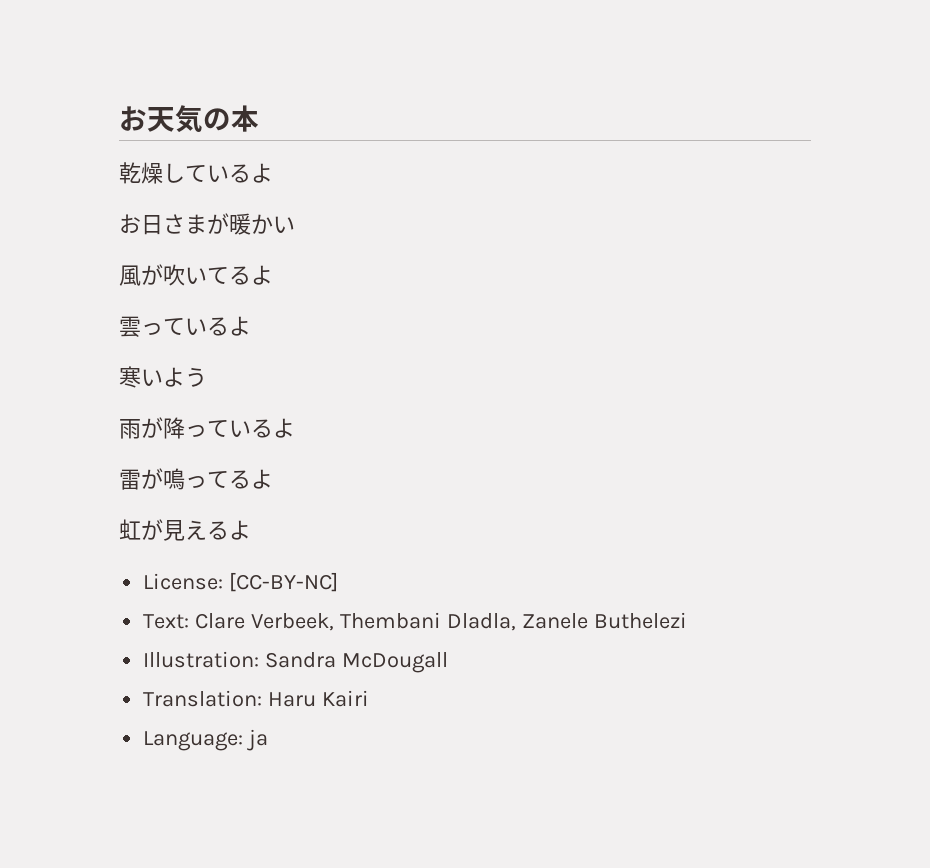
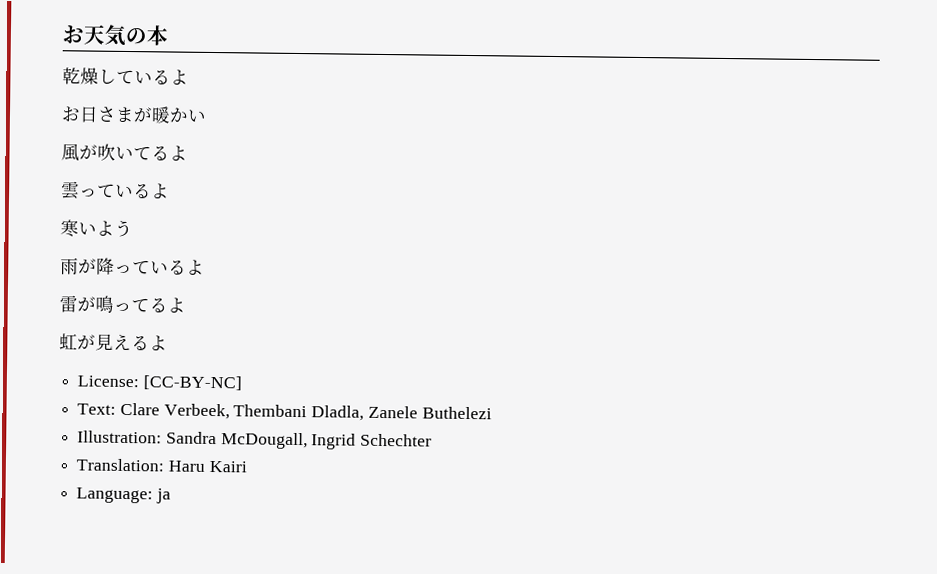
[342,652,449,673] McDougall -> [220,432,433,450] McDougall, Ingrid Schechter

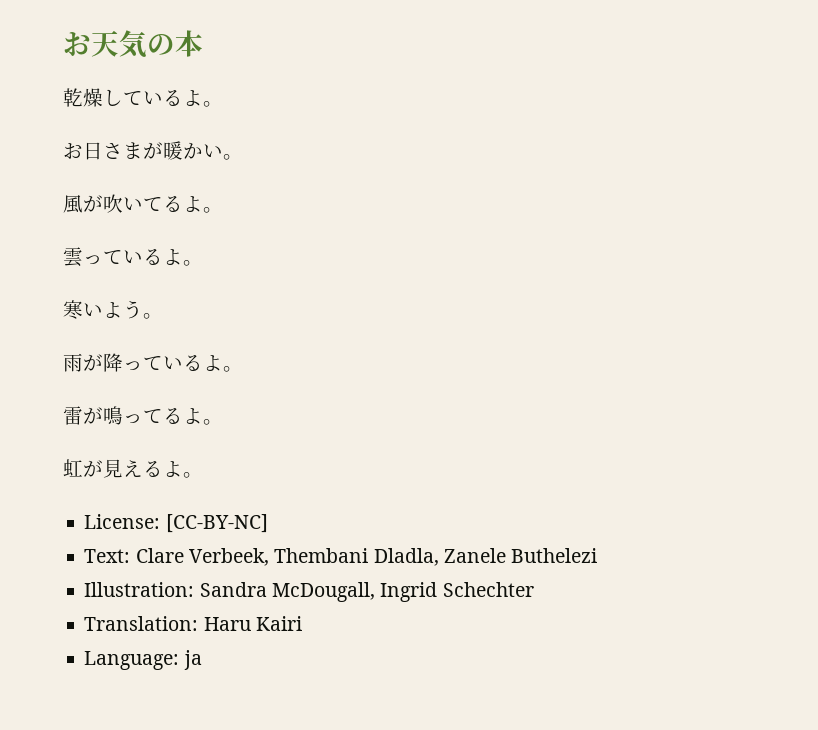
(189, 77) none -> [203,101,223,107] 。
(207, 115) none -> [223,154,243,160] 。
(188, 153) none -> [203,207,223,213] 。
(170, 191) none -> [183,260,203,266] 。
(133, 228) none -> [143,313,163,319] 。
(205, 267) none -> [223,366,243,372] 。
(186, 305) none -> [203,419,223,425] 。
(168, 343) none -> [183,472,203,478] 。

